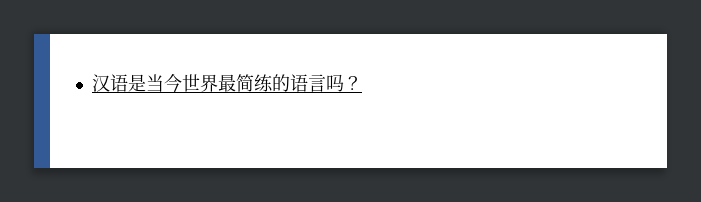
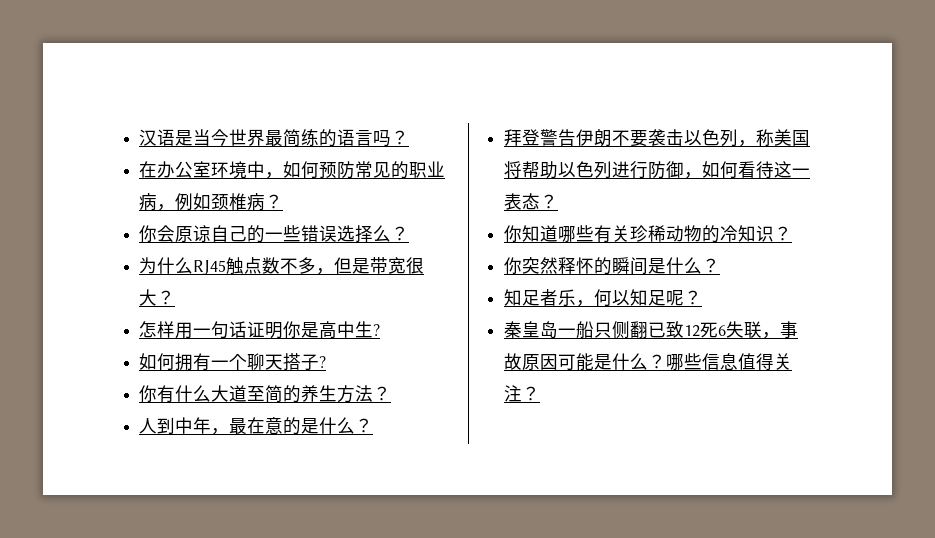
(362, 83) none -> [139,161,446,179] [139,193,284,211] [139,225,410,243] [139,257,425,275] [139,289,176,306] [139,321,381,339] [139,353,327,371] [139,385,392,403] [139,417,374,435] [504,129,811,147] [504,161,811,179] [504,193,559,210] [504,225,793,243] [504,257,721,275] [504,289,703,307] [504,321,799,339] [504,353,793,371] [504,385,541,402] // 在办公室环境中，如何预防常见的职业病，例如颈椎病？ // 你会原谅自己的一些错误选择么？ // 为什么RJ45触点数不多，但是带宽很大？ // 怎样用一句话证明你是高中生? // 如何拥有一个聊天搭子? // 你有什么大道至简的养生方法？ // 人到中年，最在意的是什么？ // 拜登警告伊朗不要袭击以色列，称美国将帮助以色列进行防御，如何看待这一表态？ // 你知道哪些有关珍稀动物的冷知识？ // 你突然释怀的瞬间是什么？ // 知足者乐，何以知足呢？ // 秦皇岛一船只侧翻已致12死6失联，事故原因可能是什么？哪些信息值得关注？

